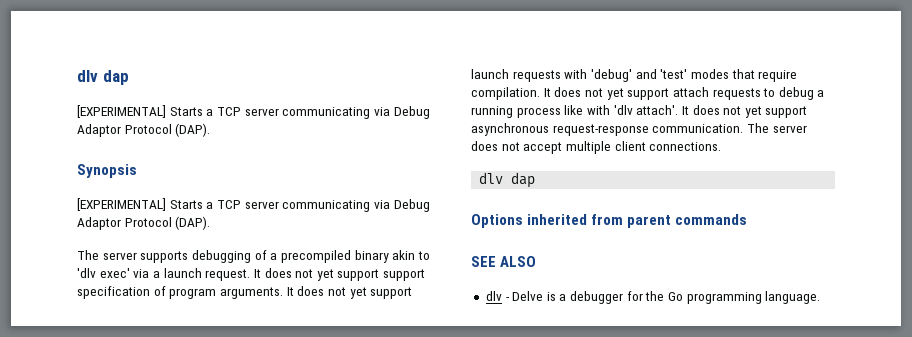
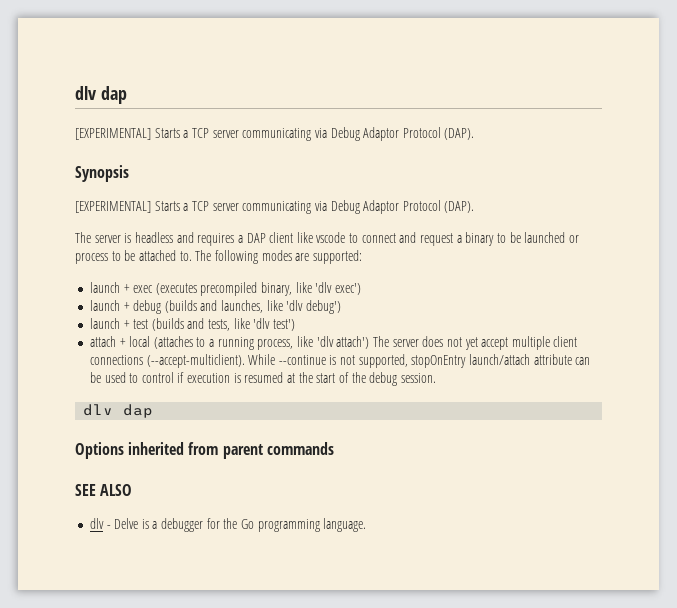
[140,250,430,263] [77,268,426,281] [77,286,413,299] [471,69,798,82] [471,87,825,100] [471,105,808,118] [471,123,744,136] supports debugging of a precompiled binary akin to 'dlv exec' via a launch request. It does not yet support support specification of program arguments. It does not yet support launch requests with 'debug' and 'test' modes that require compilation. It does not yet support attach requests to debug a running process like with 'dlv attach'. It does not yet support asynchronous request-response communication. -> [124,232,579,246] [75,250,362,264] [89,282,362,296] [89,300,342,314] [89,318,296,331] [89,336,370,350] is headless and requires a DAP client like vscode to connect and request a binary to be launched or process to be attached to. The following modes are supported: // launch + exec (executes precompiled binary, like 'dlv exec') // launch + debug (builds and launches, like 'dlv debug') // launch + test (builds and tests, like 'dlv test') // attach + local (attaches to a running process, like 'dlv attach')
(520, 146) none -> [464,337,478,350] yet
[649,142,722,151] connections. -> [89,354,591,368] [89,372,436,386] connections (--accept-multiclient). While --continue is not supported, stopOnEntry launch/attach attribute can be used to control if execution is resumed at the start of the debug session.

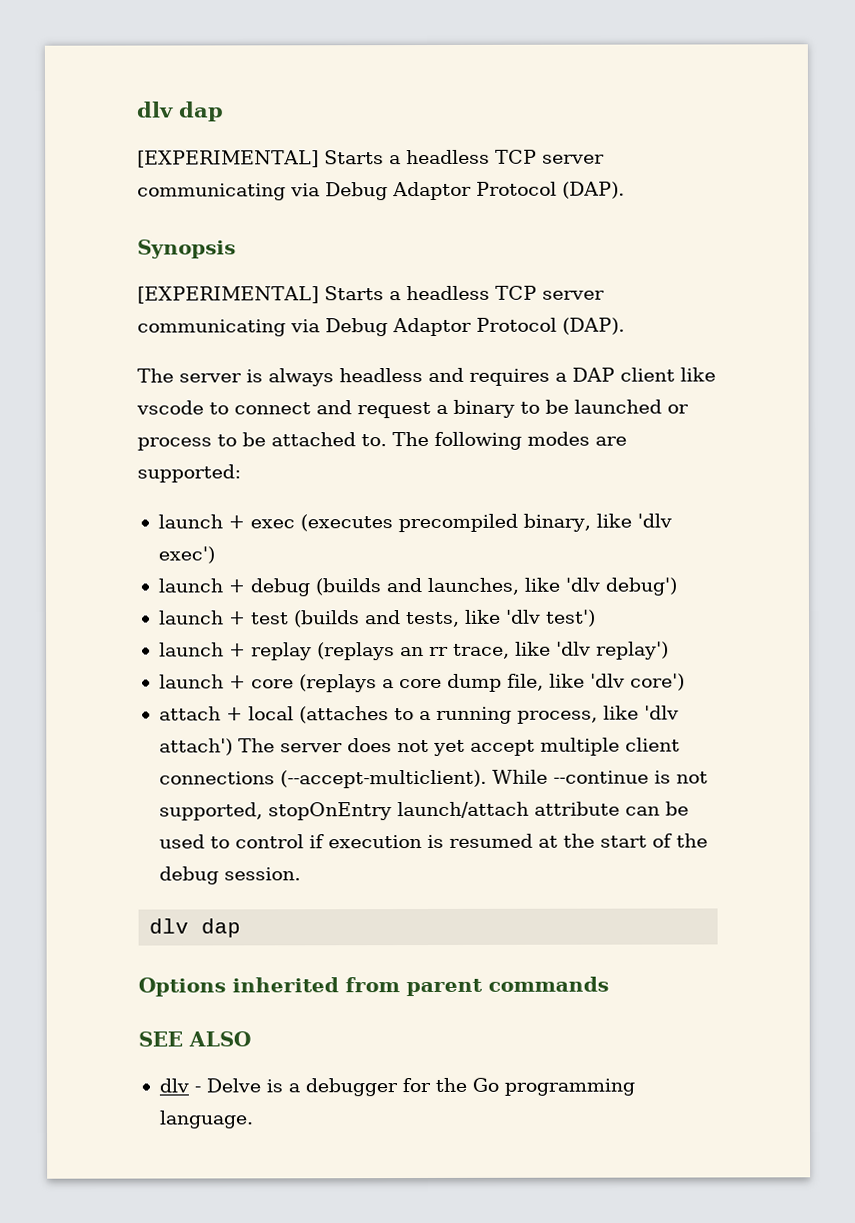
(189, 134) none -> [405,149,490,165] headless
(189, 207) none -> [405,285,490,301] headless
(132, 238) none -> [268,368,334,387] always
(296, 325) none -> [158,641,669,661] [158,673,685,693] // launch + replay (replays an rr trace, like 'dlv replay') // launch + core (replays a core dump file, like 'dlv core')

